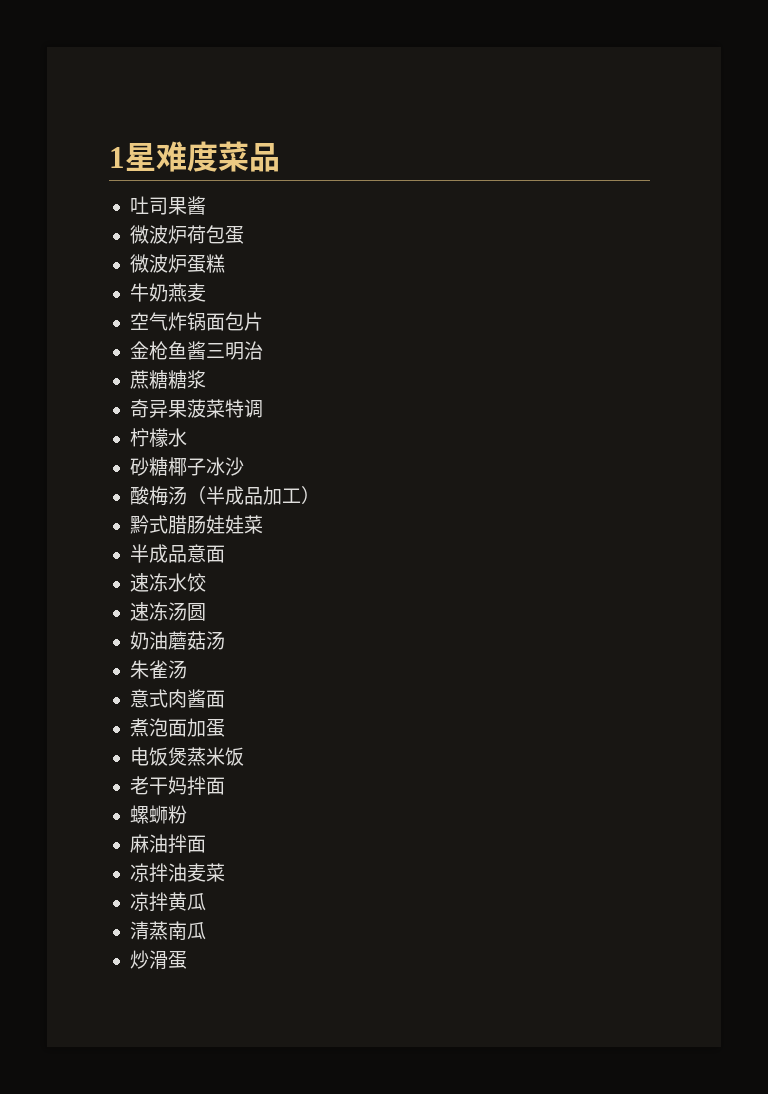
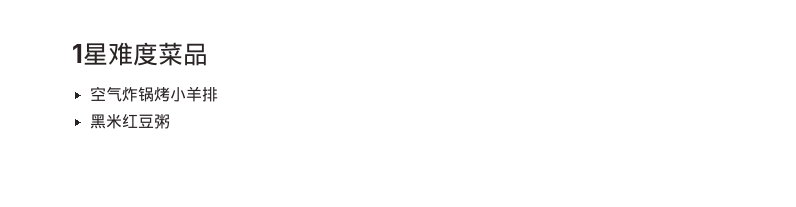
[129,196,206,215] [129,225,244,244] [129,254,225,273] [129,283,206,302] [129,312,263,331] [129,341,263,360] [129,370,206,389] [129,399,263,418] [129,428,187,447] [129,457,244,476] [129,486,320,506] [129,515,263,534] [129,544,225,563] [129,573,206,592] [129,602,206,621] [129,631,225,650] [129,660,187,679] [129,689,225,708] [129,718,225,737] [129,747,244,766] [129,776,225,795] [129,805,187,824] [129,834,206,853] [129,863,225,882] [129,892,206,911] [129,921,206,940] [129,950,187,969] 吐司果酱 // 微波炉荷包蛋 // 微波炉蛋糕 // 牛奶燕麦 // 空气炸锅面包片 // 金枪鱼酱三明治 // 蔗糖糖浆 // 奇异果菠菜特调 // 柠檬水 // 砂糖椰子冰沙 // 酸梅汤（半成品加工） // 黔式腊肠娃娃菜 // 半成品意面 // 速冻水饺 // 速冻汤圆 // 奶油蘑菇汤 // 朱雀汤 // 意式肉酱面 // 煮泡面加蛋 // 电饭煲蒸米饭 // 老干妈拌面 // 螺蛳粉 // 麻油拌面 // 凉拌油麦菜 // 凉拌黄瓜 // 清蒸南瓜 // 炒滑蛋 -> [89,86,218,102] [89,114,170,129] 空气炸锅烤小羊排 // 黑米红豆粥

